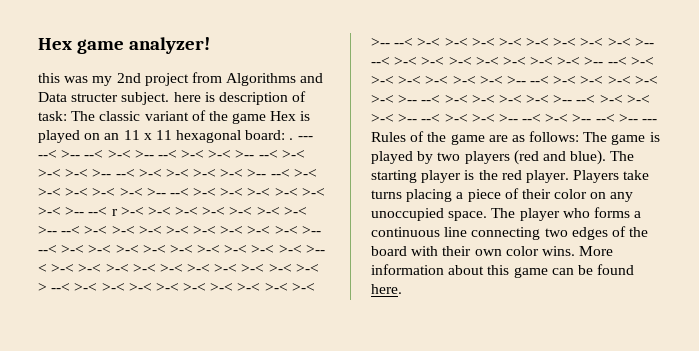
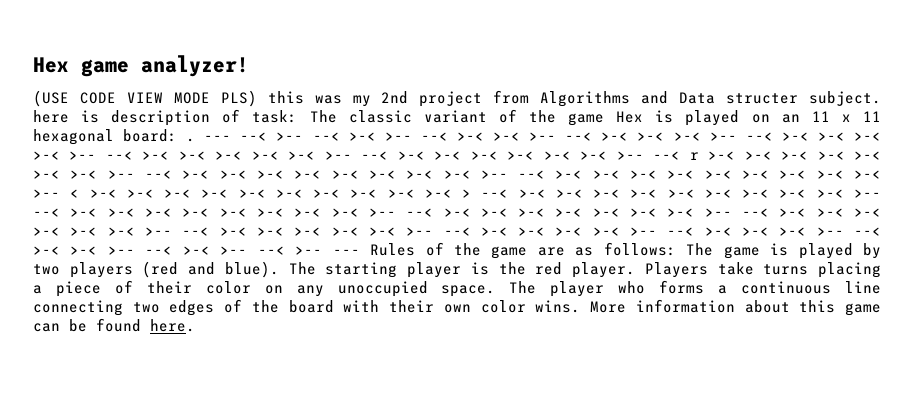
(210, 45) none -> [33,90,257,107] (USE CODE VIEW MODE PLS)

